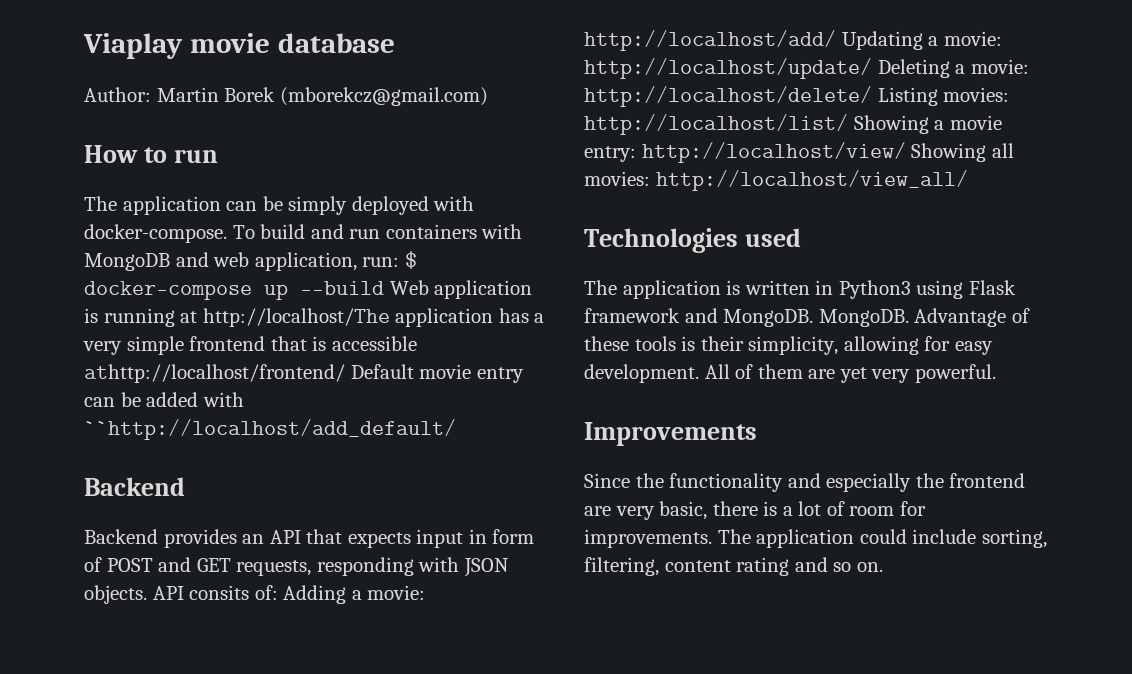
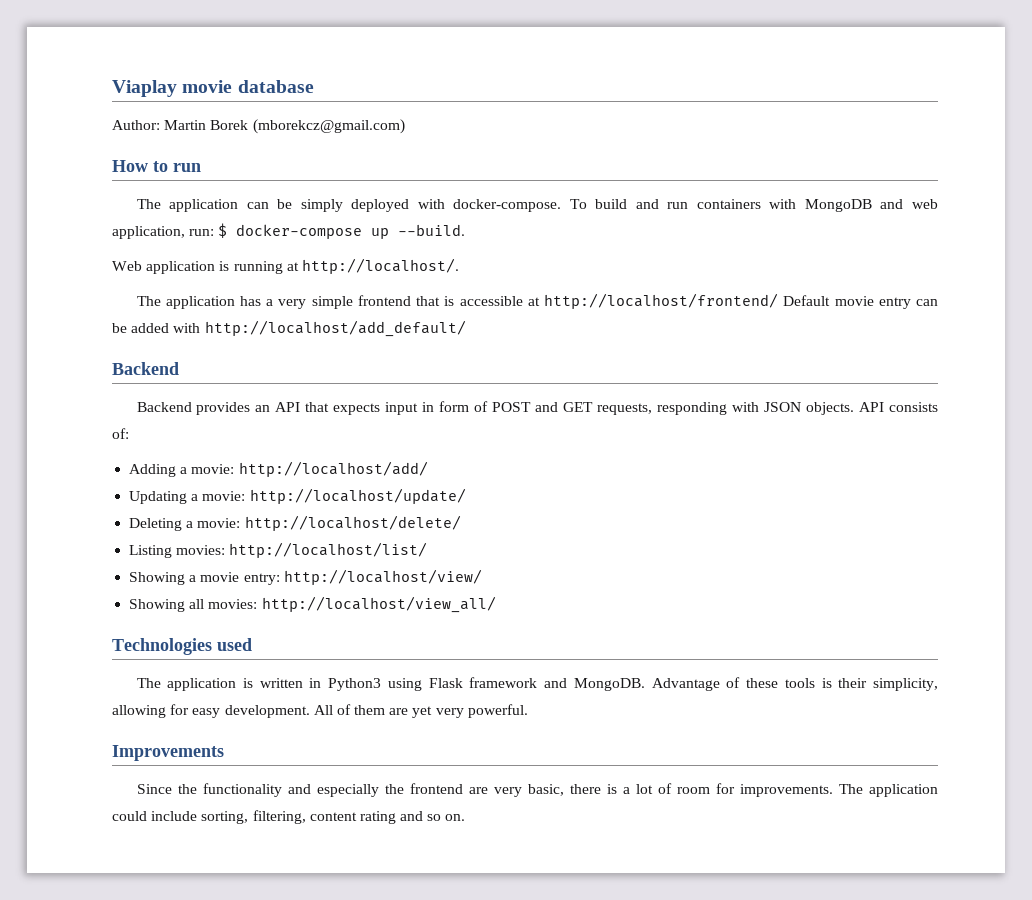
[300,281,384,295] --build -> [398,224,466,236] --build. //
[202,308,390,327] http://localhost/The -> [301,258,459,274] [136,296,161,306] http://localhost/. // The
[84,364,345,383] athttp://localhost/frontend/ -> [527,293,779,309] at http://localhost/frontend/
[84,419,456,440] ``http://localhost/add_default/ -> [204,320,466,337] http://localhost/add_default/
[189,585,250,600] consits -> [888,402,938,412] consists
(278, 592) none -> (129, 433) //
(836, 40) none -> (428, 469) //
(872, 68) none -> (466, 496) //
(872, 96) none -> (461, 523) //
(848, 124) none -> (428, 550) //
(906, 152) none -> (482, 577) //
[818,309,909,327] MongoDB. -> (645, 684) none

